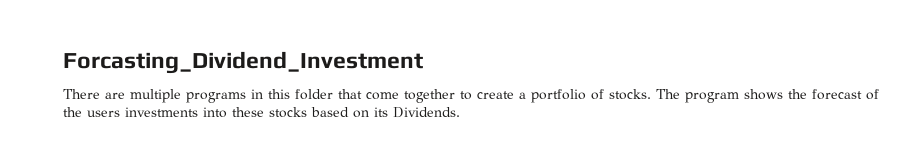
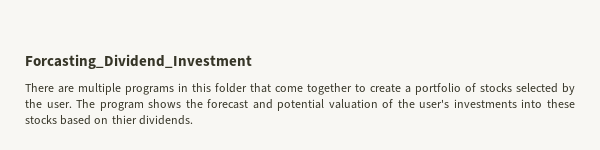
[609,89,651,100] stocks. -> [480,83,575,95] [25,99,72,108] stocks selected by the user.
(862, 94) none -> [252,99,378,111] and potential valuation
[87,110,120,117] users -> [419,99,450,108] user's
[374,107,460,118] its Dividends. -> [111,115,193,125] thier dividends.

